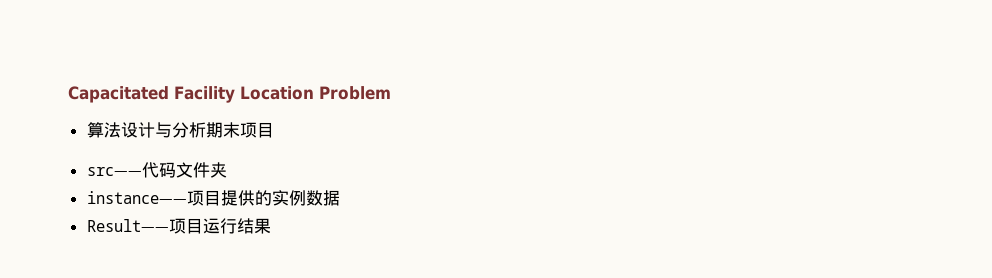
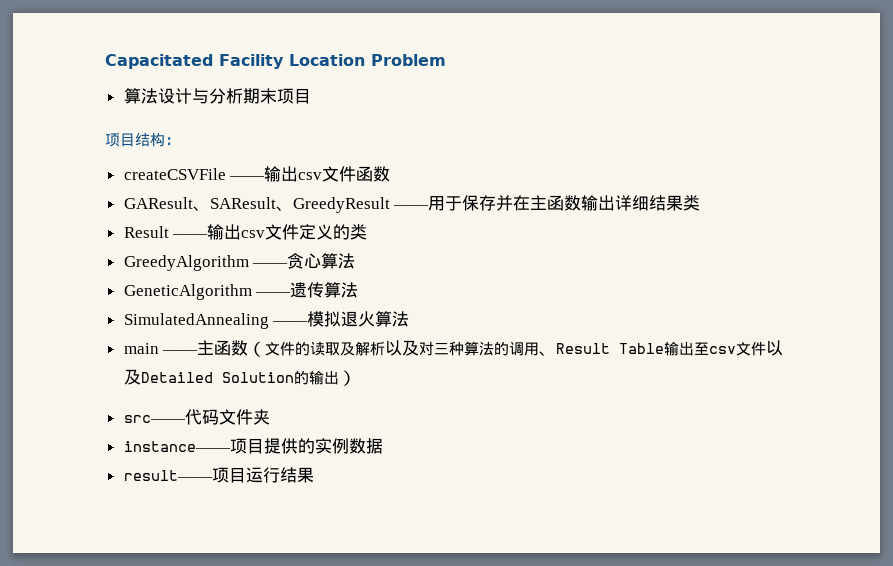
(274, 130) none -> [105,132,180,147] [123,166,391,182] [123,195,701,213] [123,224,368,240] [123,253,356,271] [123,282,359,300] [123,311,410,329] [123,340,784,357] [123,369,356,386] // 项目结构： // createCSVFile ——输出csv文件函数 // GAResult、SAResult、GreedyResult ——用于保存并在主函数输出详细结果类 // Result ——输出csv文件定义的类 // GreedyAlgorithm ——贪心算法 // GeneticAlgorithm ——遗传算法 // SimulatedAnnealing ——模拟退火算法 // main ——主函数（文件的读取及解析以及对三种算法的调用、Result Table输出至csv文件以及Detailed Solution的输出）
[86,219,169,232] Result—— -> [123,470,213,481] result——

